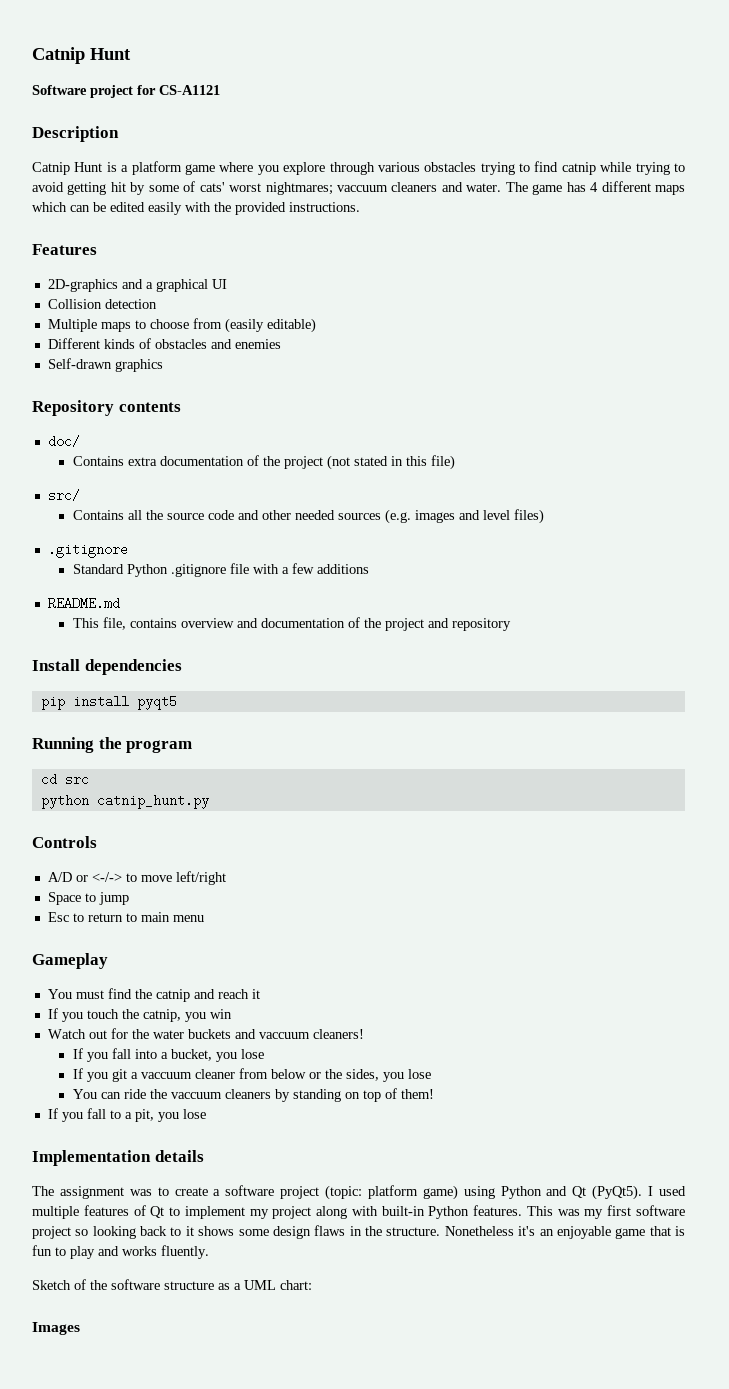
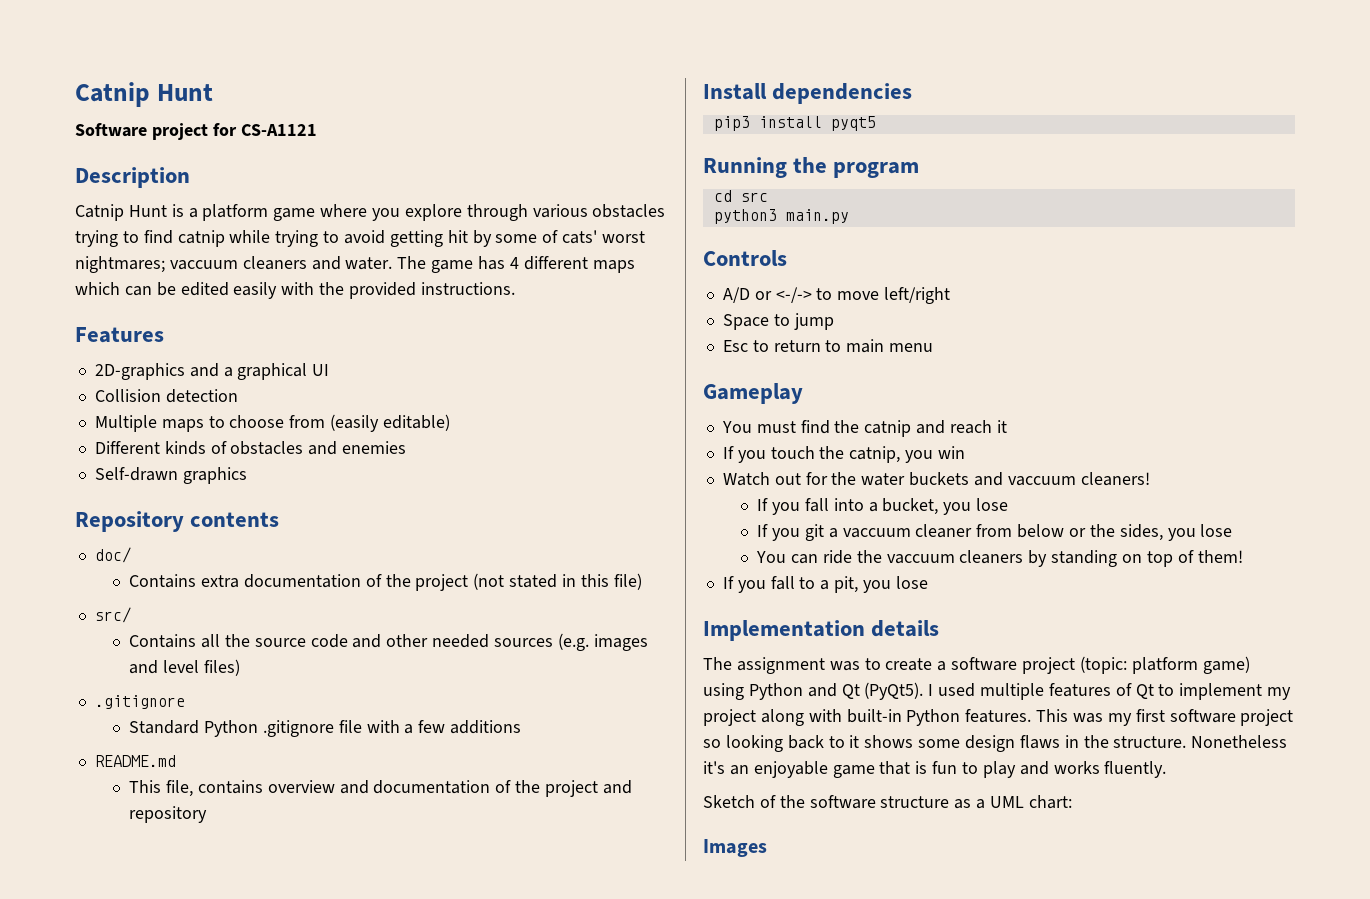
[40,697,65,710] pip -> [713,116,750,131] pip3
[40,794,209,809] python catnip_hunt.py -> [713,209,849,224] python3 main.py

